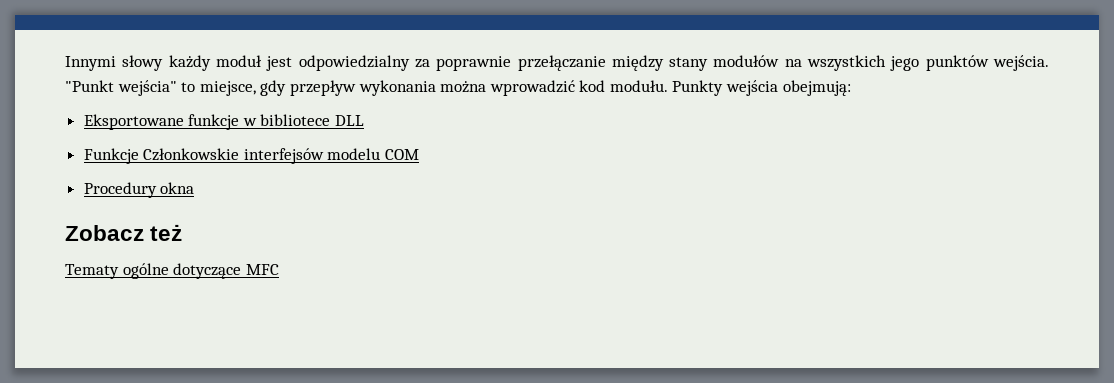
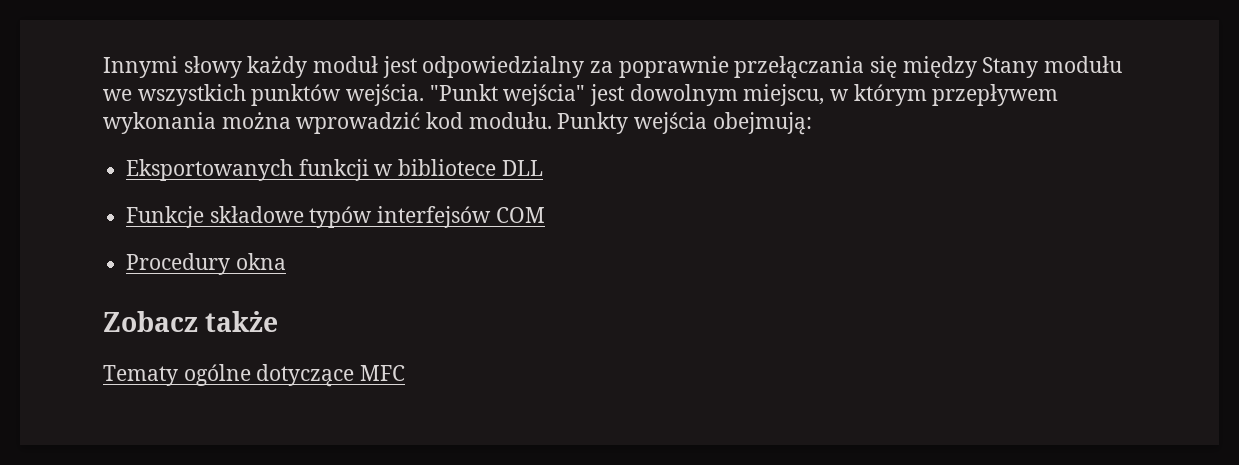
[517,55,1049,71] [65,80,356,96] przełączanie między stany modułów na wszystkich jego punktów wejścia. "Punkt wejścia" to miejsce, gdy przepływ -> [734,56,1123,79] [103,84,1059,106] przełączania się między Stany modułu we wszystkich punktów wejścia. "Punkt wejścia" jest dowolnym miejscu, w którym przepływem
[83,114,240,130] Eksportowane funkcje -> [126,159,369,181] Eksportowanych funkcji
[143,148,381,164] Członkowskie interfejsów modelu -> [209,206,492,228] składowe typów interfejsów
[150,224,183,241] też -> [205,311,279,332] także

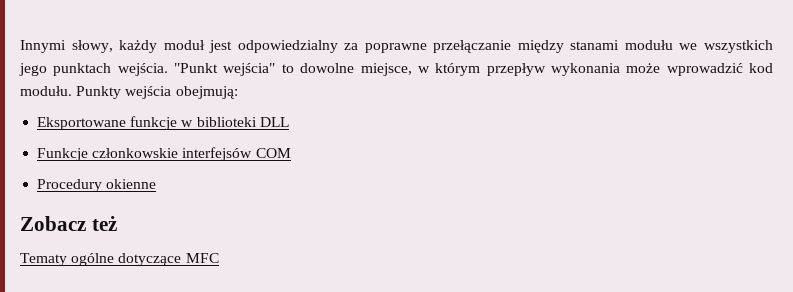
[183,56,242,78] słowy -> [71,40,113,53] słowy,
[618,56,1039,79] poprawnie przełączania się między Stany -> [364,40,620,53] poprawne przełączanie między stanami
[251,84,342,106] punktów -> [19,63,112,76] jego punktach
[590,84,1059,106] [103,112,291,134] jest dowolnym miejscu, w którym przepływem wykonania można -> [281,63,661,76] to dowolne miejsce, w którym przepływ wykonania może
[126,159,497,181] Eksportowanych funkcji w bibliotece -> [37,116,257,130] Eksportowane funkcje w biblioteki
[209,206,373,228] składowe typów -> [92,148,179,158] członkowskie
[235,253,286,270] okna -> [106,179,157,189] okienne
[205,311,279,332] także -> [91,216,117,231] też

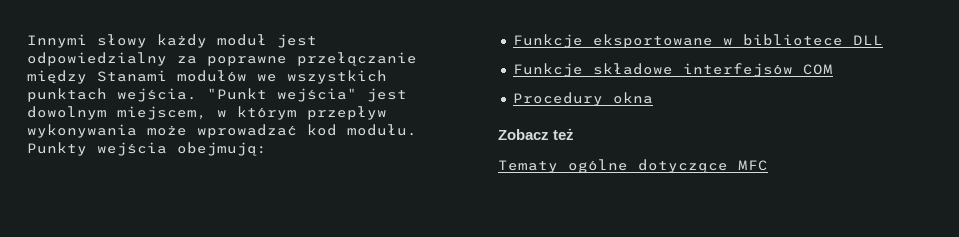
[71,40,113,53] słowy, -> [97,34,147,48] słowy
[570,40,673,50] stanami modułu -> [97,70,247,82] Stanami modułów
[19,63,47,76] jego -> (387, 77) none
[281,63,743,76] to dowolne miejsce, w którym przepływ wykonania może wprowadzić -> [367,88,407,102] [27,106,387,120] [27,124,297,138] jest dowolnym miejscem, w którym przepływ wykonywania może wprowadzać
[37,116,257,130] Eksportowane funkcje w biblioteki -> [512,34,843,48] Funkcje eksportowane w bibliotece
[92,148,179,158] członkowskie -> [592,63,673,75] składowe
[106,179,157,189] okienne -> [612,92,653,104] okna

